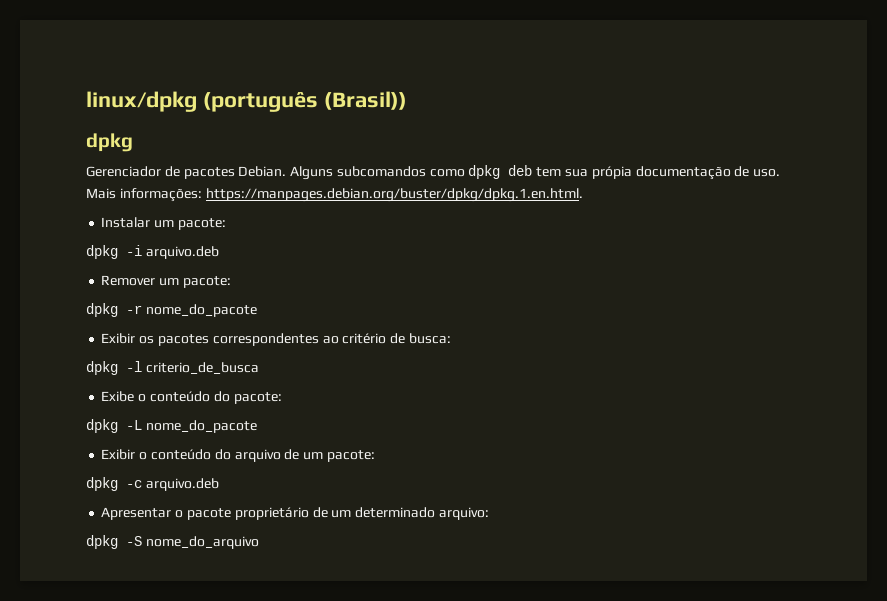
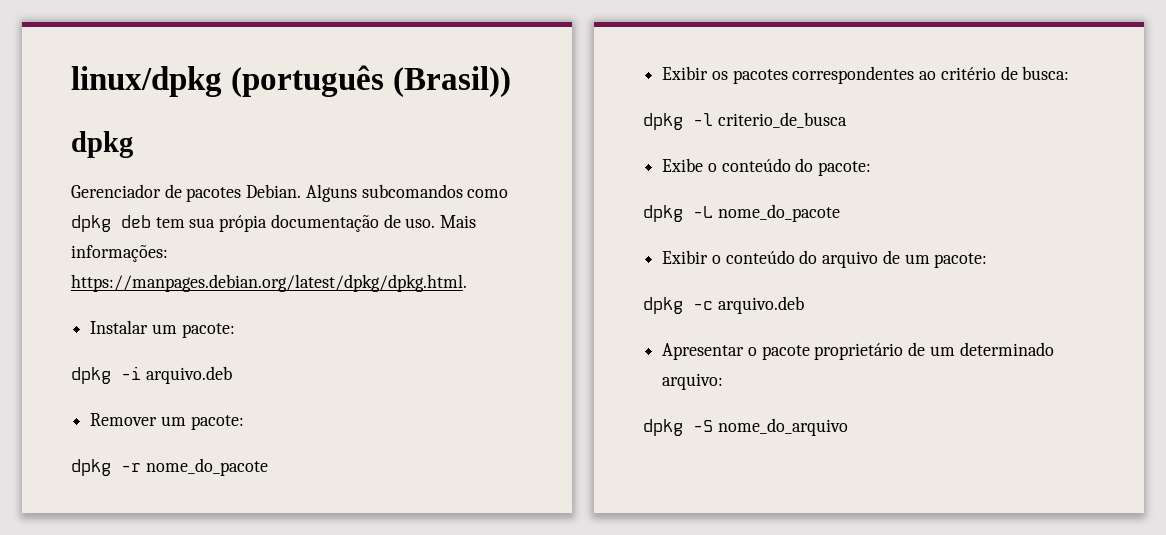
[205,188,583,202] https://manpages.debian.org/buster/dpkg/dpkg.1.en.html. -> [71,274,467,292] https://manpages.debian.org/latest/dpkg/dpkg.html.

